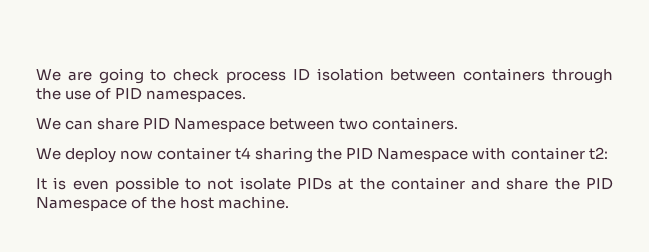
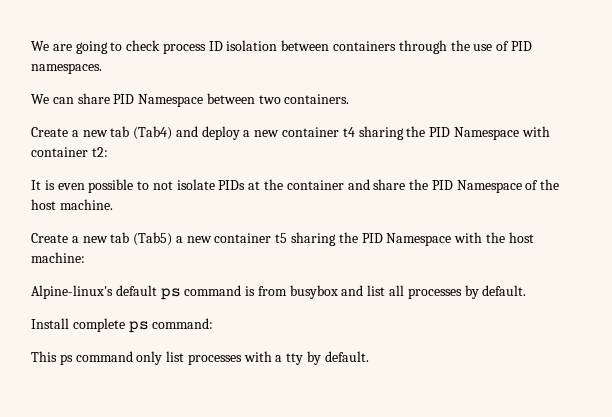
[36,148,154,163] We deploy now -> [31,126,280,140] Create a new tab (Tab4) and deploy a new
(290, 202) none -> [31,232,534,246] [31,252,85,263] [31,285,527,300] [31,318,214,333] [31,351,369,365] // Create a new tab (Tab5) a new container t5 sharing the PID Namespace with the host machine: // Alpine-linux's default ps command is from busybox and list all processes by default. // Install complete ps command: // This ps command only list processes with a tty by default.

